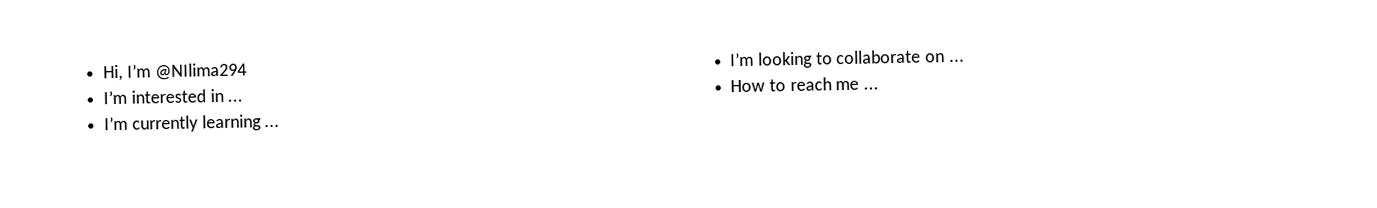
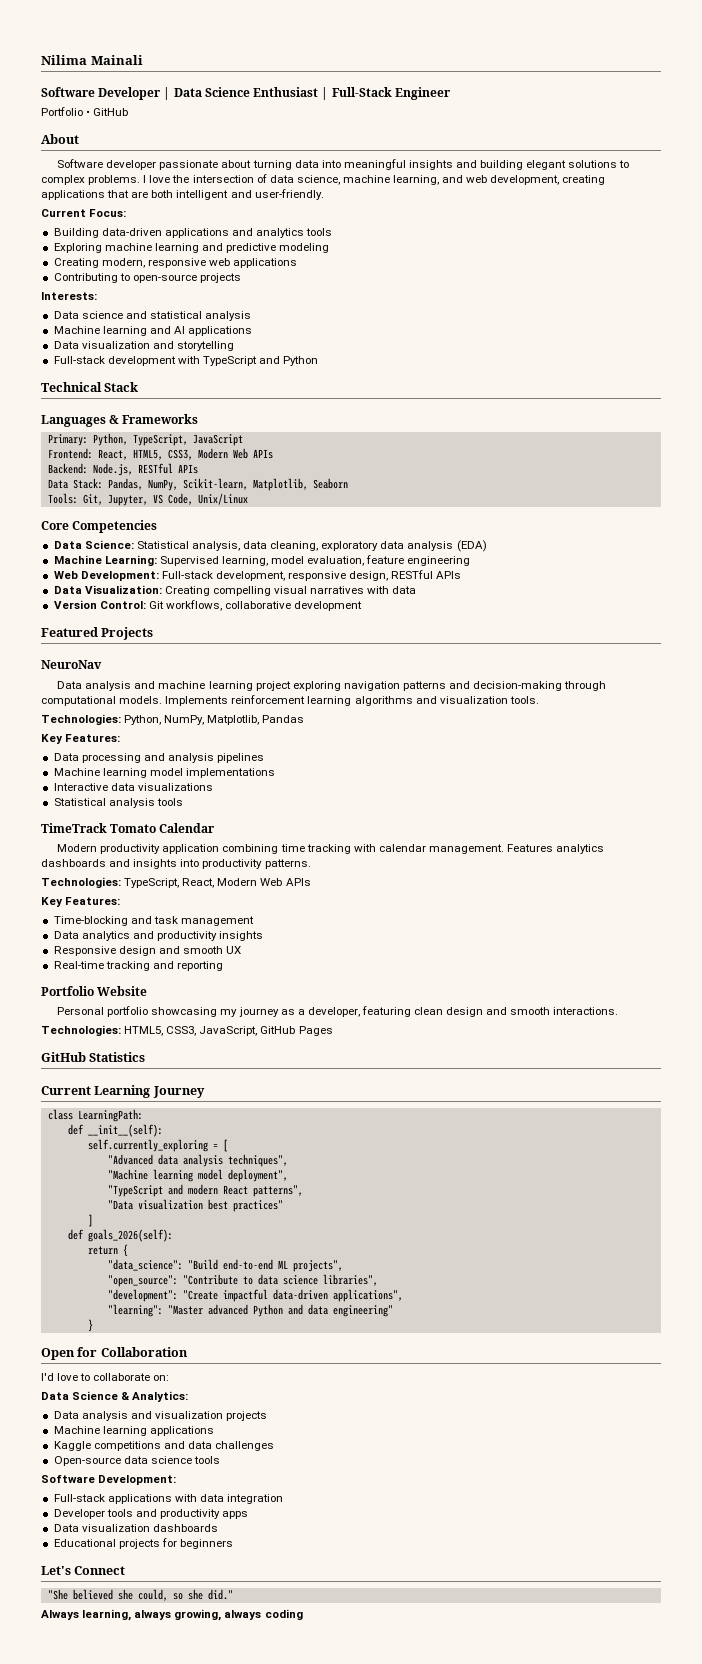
[103,62,247,82] [103,88,244,105] [104,114,281,133] [730,49,965,69] [730,77,880,93] Hi, I’m @NIlima294 // I’m interested in ... // I’m currently learning ... // I’m looking to collaborate on ... // How to reach me ... -> [41,55,143,65] [41,87,451,100] [41,107,129,116] [41,134,79,144] [57,159,630,170] [41,174,606,185] [41,189,324,200] [41,209,127,217] [53,228,333,238] [53,243,330,253] [53,258,298,268] [53,273,241,283] [41,292,97,300] [53,311,252,321] [53,326,253,336] [53,341,234,351] [53,356,319,366] [41,382,139,392] [41,414,199,427] [47,433,243,446] [47,448,273,460] [47,463,198,476] [47,478,348,491] [47,493,248,506] [41,520,158,533] [53,540,487,552] [53,555,471,566] [53,570,462,581] [53,585,417,596] [53,600,363,611] [41,627,154,640] [41,660,102,669] [57,681,607,691] [41,695,539,706] [41,714,305,725] [41,734,121,744] [53,753,265,763] [53,768,275,778] [53,783,213,791] [53,798,183,808] [41,823,216,833] [57,844,605,854] [41,859,311,869] [41,877,311,888] [41,897,121,907] [53,916,254,926] [53,931,264,941] [53,946,242,956] [53,961,223,971] [41,986,148,996] [57,1006,619,1017] [41,1025,333,1036] [41,1052,146,1062] [41,1085,205,1098] [47,1109,143,1122] [67,1124,163,1137] [87,1139,228,1152] [107,1154,288,1167] [107,1169,288,1182] [107,1184,303,1197] [107,1199,283,1212] [87,1214,93,1227] [67,1229,173,1242] [87,1244,128,1257] [107,1259,343,1272] [107,1274,378,1287] [107,1289,403,1302] [107,1304,393,1317] [87,1319,93,1332] [41,1347,188,1360] [41,1373,170,1381] [41,1391,189,1402] [53,1411,268,1421] [53,1426,214,1436] [53,1441,275,1451] [53,1456,220,1466] [41,1475,177,1485] [53,1494,284,1504] [53,1509,249,1519] [53,1524,218,1532] [53,1538,233,1549] [41,1566,126,1575] [47,1589,233,1601] [41,1609,303,1621] Nilima Mainali // Software Developer | Data Science Enthusiast | Full-Stack Engineer // Portfolio • GitHub // About // Software developer passionate about turning data into meaningful insights and building elegant solutions to complex problems. I love the intersection of data science, machine learning, and web development, creating applications that are both intelligent and user-friendly. // Current Focus: // Building data-driven applications and analytics tools // Exploring machine learning and predictive modeling // Creating modern, responsive web applications // Contributing to open-source projects // Interests: // Data science and statistical analysis // Machine learning and AI applications // Data visualization and storytelling // Full-stack development with TypeScript and Python // Technical Stack // Languages & Frameworks // Primary: Python, TypeScript, JavaScript // Frontend: React, HTML5, CSS3, Modern Web APIs // Backend: Node.js, RESTful APIs // Data Stack: Pandas, NumPy, Scikit-learn, Matplotlib, Seaborn // Tools: Git, Jupyter, VS Code, Unix/Linux // Core Competencies // Data Science: Statistical analysis, data cleaning, exploratory data analysis (EDA) // Machine Learning: Supervised learning, model evaluation, feature engineering // Web Development: Full-stack development, responsive design, RESTful APIs // Data Visualization: Creating compelling visual narratives with data // Version Control: Git workflows, collaborative development // Featured Projects // NeuroNav // Data analysis and machine learning project exploring navigation patterns and decision-making through computational models. Implements reinforcement learning algorithms and visualization tools. // Technologies: Python, NumPy, Matplotlib, Pandas // Key Features: // Data processing and analysis pipelines // Machine learning model implementations // Interactive data visualizations // Statistical analysis tools // TimeTrack Tomato Calendar // Modern productivity application combining time tracking with calendar management. Features analytics dashboards and insights into productivity patterns. // Technologies: TypeScript, React, Modern Web APIs // Key Features: // Time-blocking and task management // Data analytics and productivity insights // Responsive design and smooth UX // Real-time tracking and reporting // Portfolio Website // Personal portfolio showcasing my journey as a developer, featuring clean design and smooth interactions. // Technologies: HTML5, CSS3, JavaScript, GitHub Pages // GitHub Statistics // Current Learning Journey // class LearningPath: // def __init__(self): // self.currently_exploring = [ // "Advanced data analysis techniques", // "Machine learning model deployment", // "TypeScript and modern React patterns", // "Data visualization best practices" // ] // def goals_2026(self): // return { // "data_science": "Build end-to-end ML projects", // "open_source": "Contribute to data science libraries", // "development": "Create impactful data-driven applications", // "learning": "Master advanced Python and data engineering" // } // Open for Collaboration // I'd love to collaborate on: // Data Science & Analytics: // Data analysis and visualization projects // Machine learning applications // Kaggle competitions and data challenges // Open-source data science tools // Software Development: // Full-stack applications with data integration // Developer tools and productivity apps // Data visualization dashboards // Educational projects for beginners // Let's Connect // "She believed she could, so she did." // Always learning, always growing, always coding

